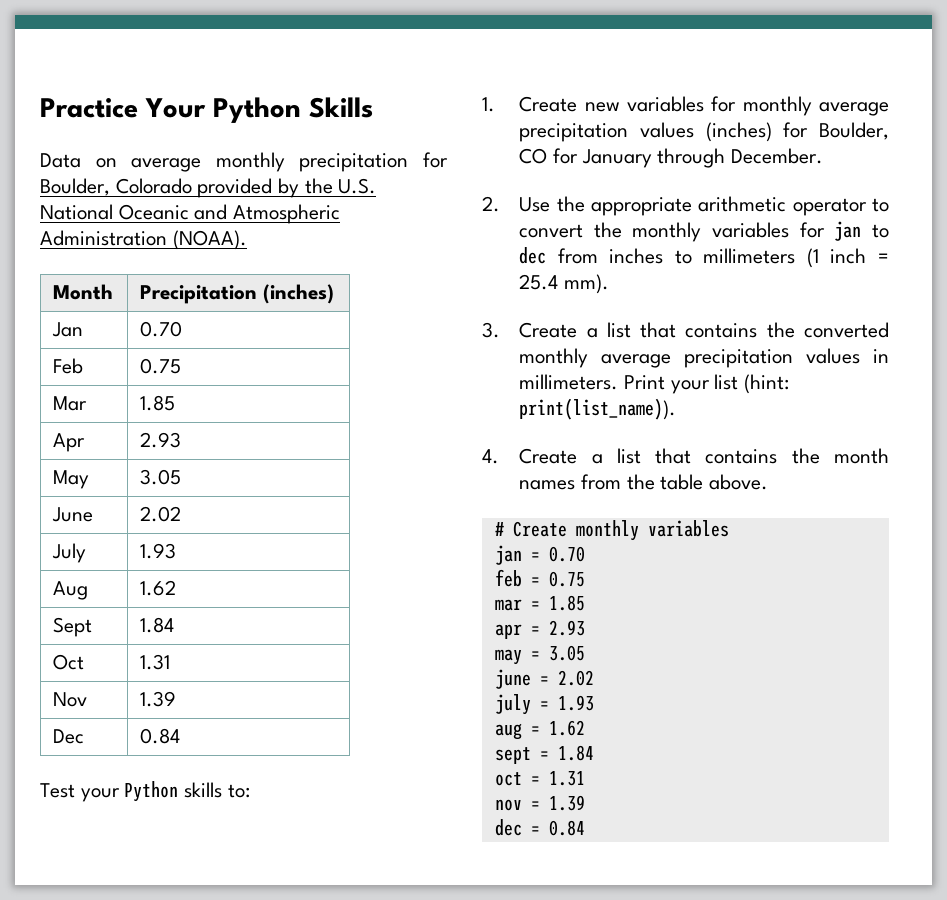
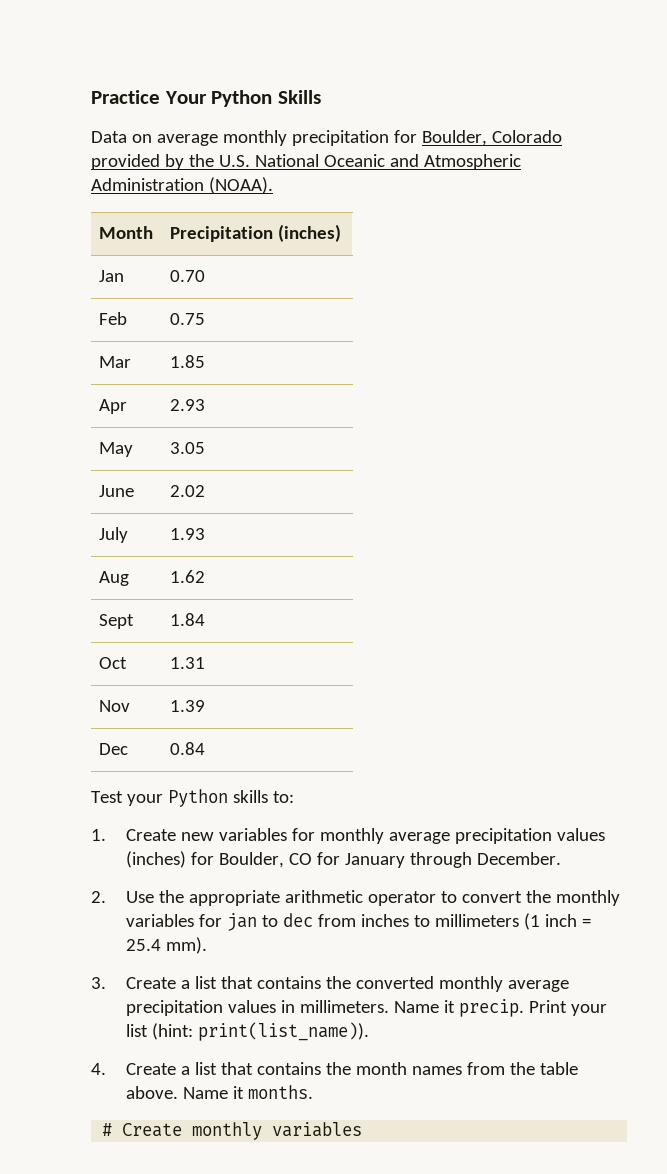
(619, 382) none -> [393,999,524,1017] Name it precip.
(768, 482) none -> [182,1085,313,1099] Name it months.
[494,545,585,565] [494,569,585,587] [494,595,585,611] [494,620,585,639] [494,645,585,665] [494,669,594,689] [494,694,594,715] [494,720,585,740] [494,745,594,764] [494,771,585,786] [494,795,585,811] [494,819,585,836] // jan = 0.70 // feb = 0.75 // mar = 1.85 // apr = 2.93 // may = 3.05 // june = 2.02 // july = 1.93 // aug = 1.62 // sept = 1.84 // oct = 1.31 // nov = 1.39 // dec = 0.84 -> (363, 1129) none

